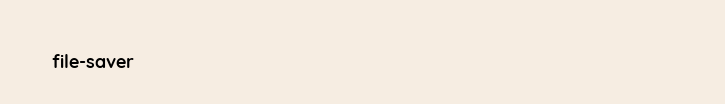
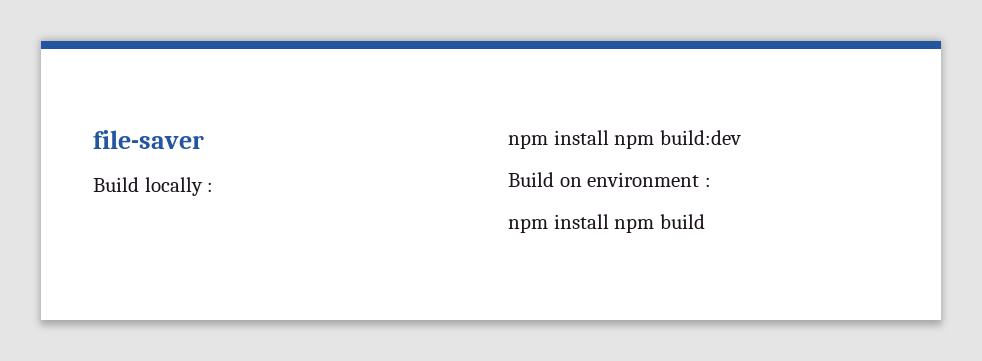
(134, 61) none -> [93,177,214,196] [508,130,741,149] [508,172,711,187] [508,214,705,233] // Build locally : // npm install npm build:dev // Build on environment : // npm install npm build

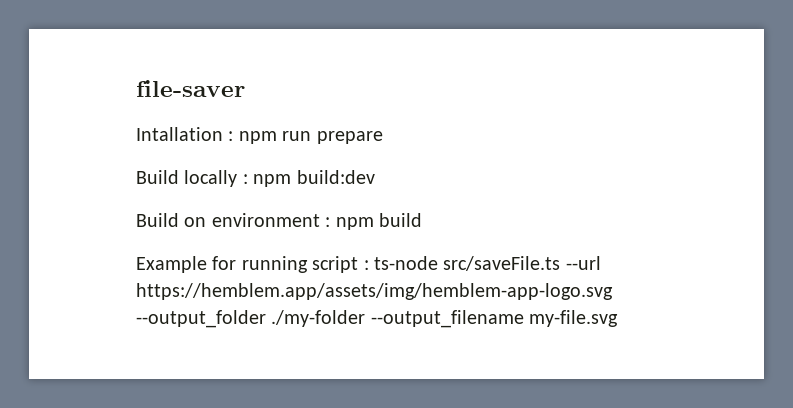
(204, 139) none -> [136,127,383,144] // Intallation : npm run prepare
[508,130,609,149] // npm install -> (248, 179) none
[508,214,609,233] // npm install -> (331, 222) none
(705, 221) none -> [136,256,601,273] [136,283,613,300] [136,310,619,328] // Example for running script : ts-node src/saveFile.ts --url https://hemblem.app/assets/img/hemblem-app-logo.svg --output_folder ./my-folder --output_filename my-file.svg

